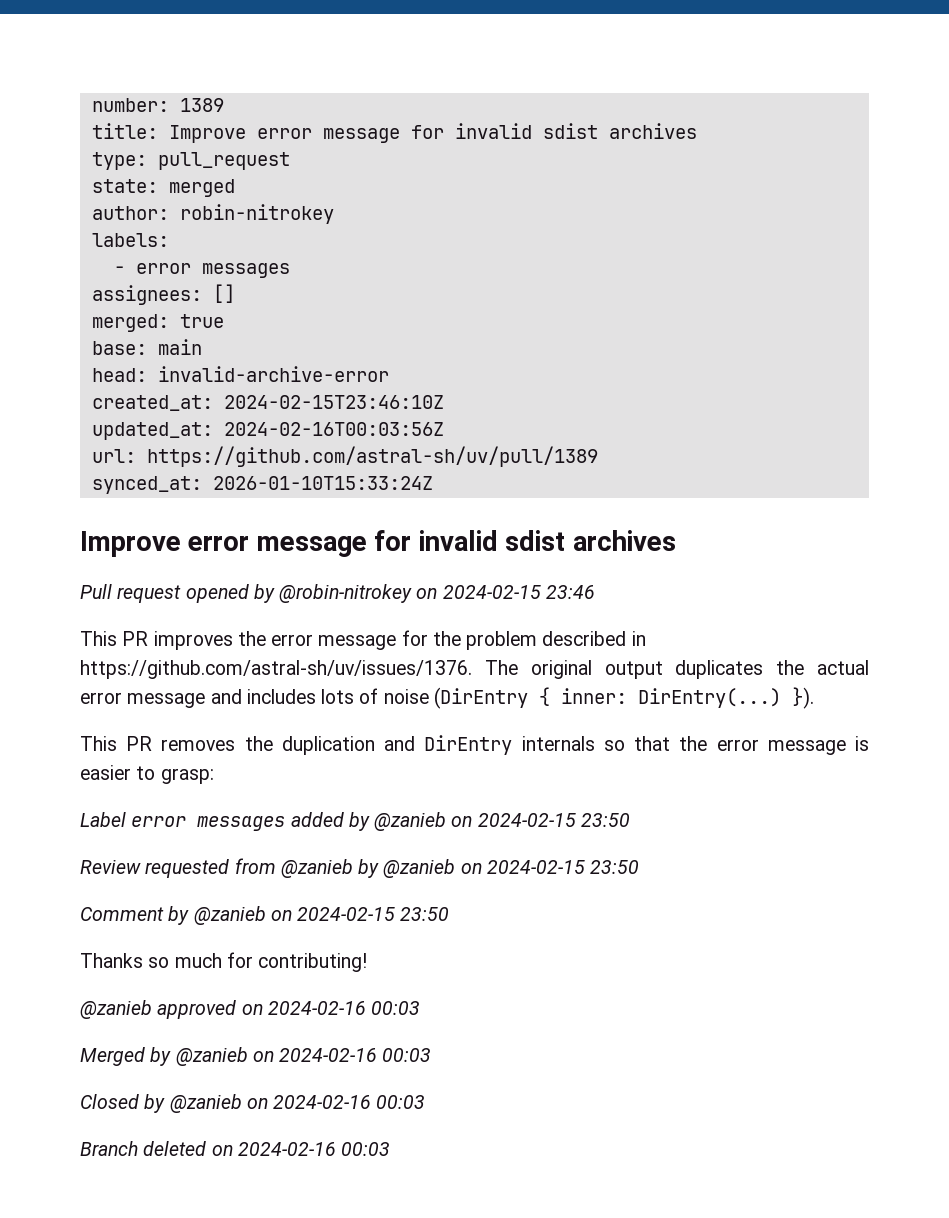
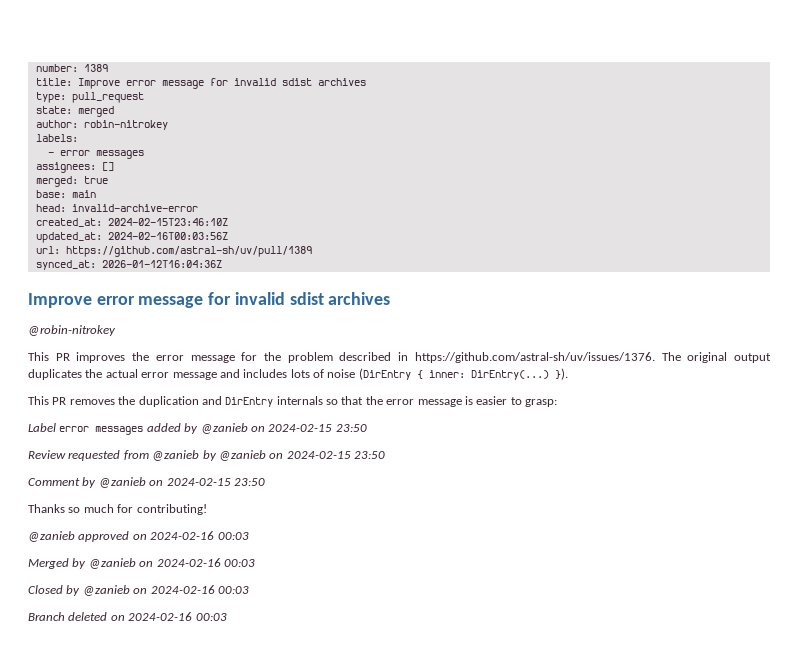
[212,476,433,490] [80,530,676,557] [80,584,595,603] 2026-01-10T15:33:24Z // Improve error message for invalid sdist archives // Pull request opened by @robin-nitrokey on 2024-02-15 23:46 -> [101,260,222,268] [28,292,391,308] [28,325,116,336] 2026-01-12T16:04:36Z // Improve error message for invalid sdist archives // @robin-nitrokey

